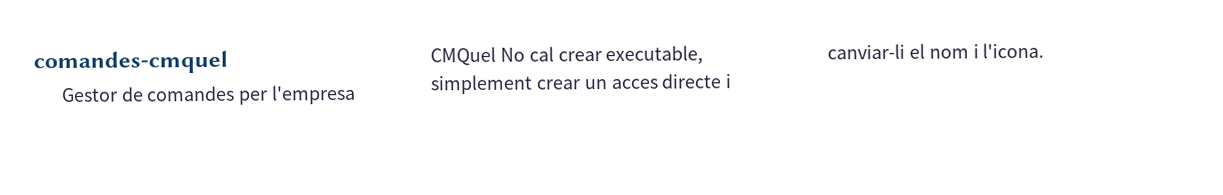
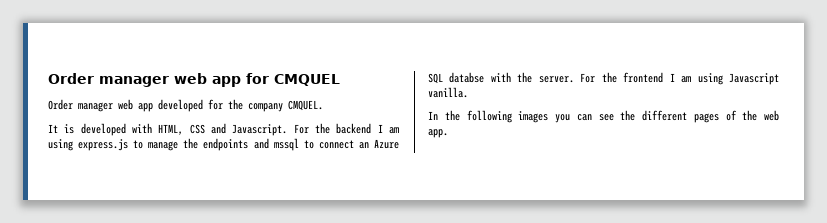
[33,50,228,75] [60,84,357,105] [430,45,704,66] [430,73,732,95] [827,42,1045,60] comandes-cmquel // Gestor de comandes per l'empresa CMQuel No cal crear executable, simplement crear un acces directe i canviar-li el nom i l'icona. -> [48,73,340,87] [48,99,323,112] [48,123,399,136] [48,138,399,151] [428,72,779,85] [428,87,468,98] [428,110,779,123] [428,129,448,138] Order manager web app for CMQUEL // Order manager web app developed for the company CMQUEL. // It is developed with HTML, CSS and Javascript. For the backend I am using express.js to manage the endpoints and mssql to connect an Azure SQL databse with the server. For the frontend I am using Javascript vanilla. // In the following images you can see the different pages of the web app.

